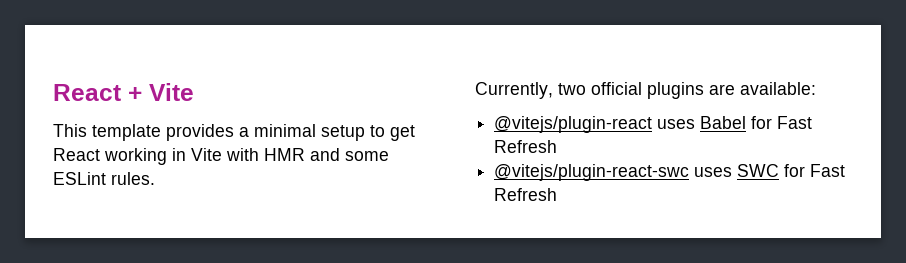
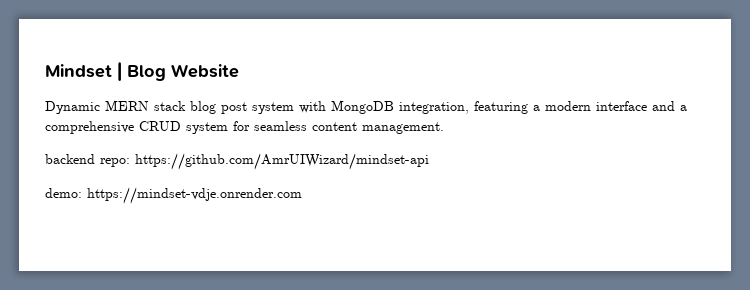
[53,83,194,101] [53,124,415,141] [53,148,389,165] [53,172,155,185] [475,82,816,99] [494,116,813,133] [494,140,558,153] [494,164,846,181] [494,188,558,201] React + Vite // This template provides a minimal setup to get React working in Vite with HMR and some ESLint rules. // Currently, two official plugins are available: // @vitejs/plugin-react uses Babel for Fast Refresh // @vitejs/plugin-react-swc uses SWC for Fast Refresh -> [45,62,239,81] [45,100,687,114] [45,121,444,134] [45,153,429,170] [45,187,302,204] Mindset | Blog Website // Dynamic MERN stack blog post system with MongoDB integration, featuring a modern interface and a comprehensive CRUD system for seamless content management. // backend repo: https://github.com/AmrUIWizard/mindset-api // demo: https://mindset-vdje.onrender.com

